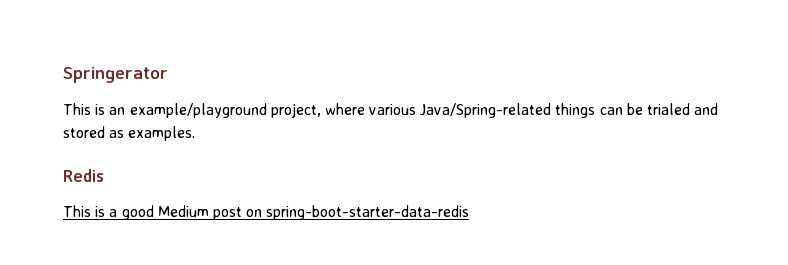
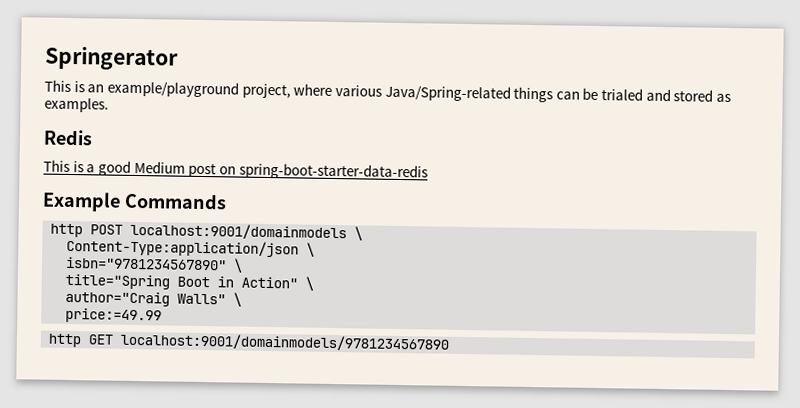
(470, 212) none -> [42,191,227,212] [50,222,364,241] [66,238,316,258] [65,256,244,273] [65,273,315,291] [65,290,243,307] [65,307,163,324] [48,332,450,352] // Example Commands // http POST localhost:9001/domainmodels \ // Content-Type:application/json \ // isbn="9781234567890" \ // title="Spring Boot in Action" \ // author="Craig Walls" \ // price:=49.99 // http GET localhost:9001/domainmodels/9781234567890

